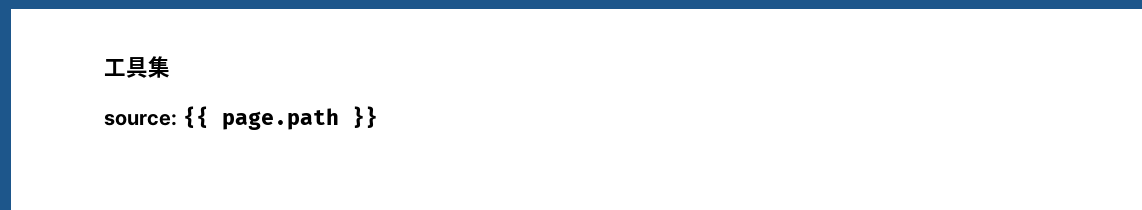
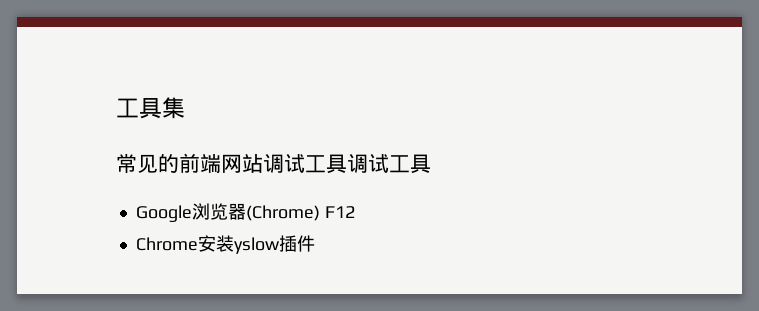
[104,106,378,130] source: {{ page.path }} -> [116,153,431,174] [135,203,355,222] [135,235,315,254] 常见的前端网站调试工具调试工具 // Google浏览器(Chrome) F12 // Chrome安装yslow插件

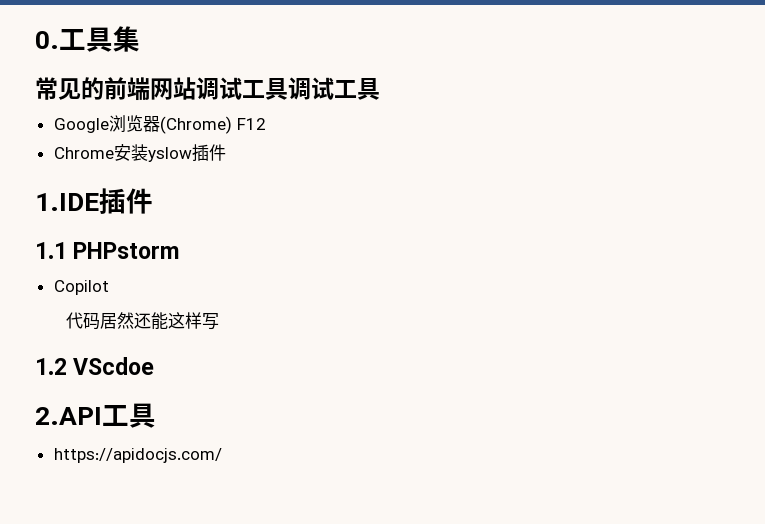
(116, 108) none -> [35,31,59,49] 0.
(315, 243) none -> [35,188,153,214] [35,242,180,259] [53,280,109,295] [66,312,220,330] [35,357,155,375] [35,403,156,428] [53,448,222,463] // 1.IDE插件 // 1.1 PHPstorm // Copilot // 代码居然还能这样写 // 1.2 VScdoe // 2.API工具 // https://apidocjs.com/

